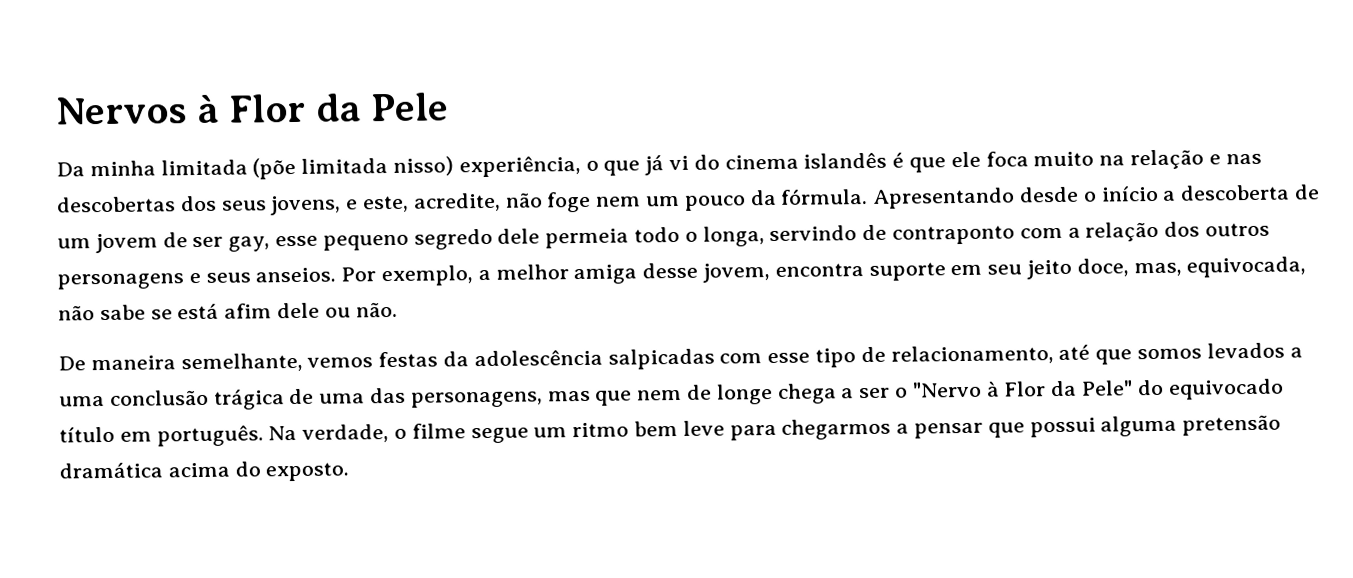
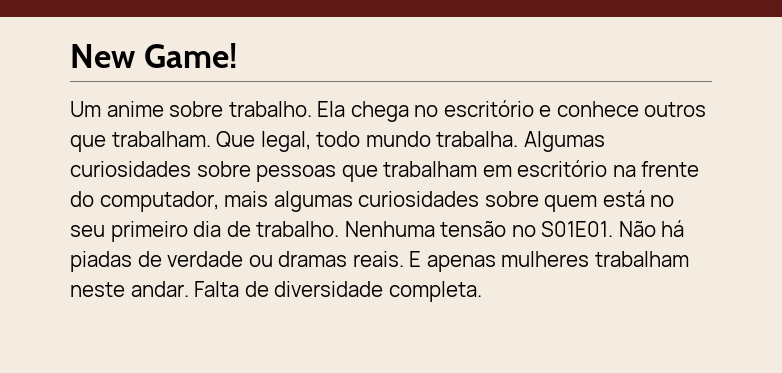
[55,92,450,125] [56,149,1262,180] [57,184,1321,216] [57,221,1271,254] [57,256,1307,290] [58,301,398,321] [58,342,1303,373] [59,378,1284,410] [59,414,1282,447] [59,461,350,482] Nervos à Flor da Pele // Da minha limitada (põe limitada nisso) experiência, o que já vi do cinema islandês é que ele foca muito na relação e nas descobertas dos seus jovens, e este, acredite, não foge nem um pouco da fórmula. Apresentando desde o início a descoberta de um jovem de ser gay, esse pequeno segredo dele permeia todo o longa, servindo de contraponto com a relação dos outros personagens e seus anseios. Por exemplo, a melhor amiga desse jovem, encontra suporte em seu jeito doce, mas, equivocada, não sabe se está afim dele ou não. // De maneira semelhante, vemos festas da adolescência salpicadas com esse tipo de relacionamento, até que somos levados a uma conclusão trágica de uma das personagens, mas que nem de longe chega a ser o "Nervo à Flor da Pele" do equivocado título em português. Na verdade, o filme segue um ritmo bem leve para chegarmos a pensar que possui alguma pretensão dramática acima do exposto. -> [70,43,238,68] [70,100,707,122] [70,131,605,152] [70,160,700,182] [70,190,675,212] [70,220,685,242] [70,251,689,272] [70,281,482,302] New Game! // Um anime sobre trabalho. Ela chega no escritório e conhece outros que trabalham. Que legal, todo mundo trabalha. Algumas curiosidades sobre pessoas que trabalham em escritório na frente do computador, mais algumas curiosidades sobre quem está no seu primeiro dia de trabalho. Nenhuma tensão no S01E01. Não há piadas de verdade ou dramas reais. E apenas mulheres trabalham neste andar. Falta de diversidade completa.

